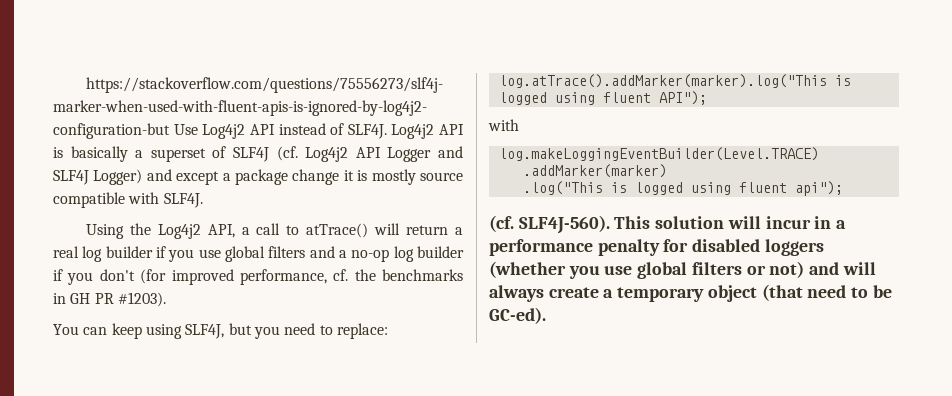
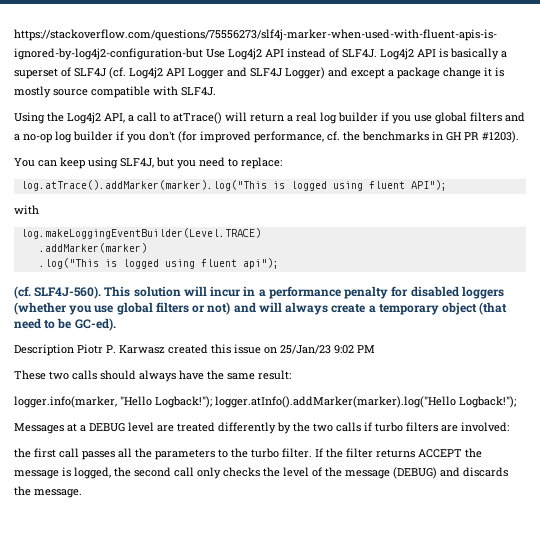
(546, 315) none -> [14,344,375,356] [14,370,291,382] [14,396,516,408] [14,422,509,434] [14,448,482,460] [14,467,508,479] [14,486,82,498] // Description Piotr P. Karwasz created this issue on 25/Jan/23 9:02 PM // These two calls should always have the same result: // logger.info(marker, "Hello Logback!"); logger.atInfo().addMarker(marker).log("Hello Logback!"); // Messages at a DEBUG level are treated differently by the two calls if turbo filters are involved: // the first call passes all the parameters to the turbo filter. If the filter returns ACCEPT the message is logged, the second call only checks the level of the message (DEBUG) and discards the message.

